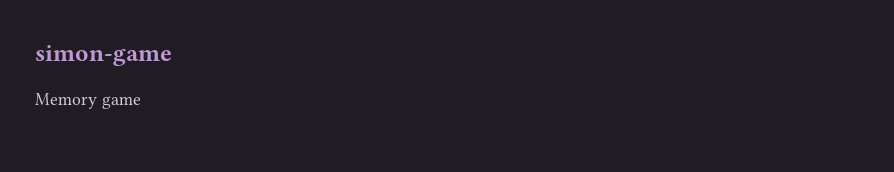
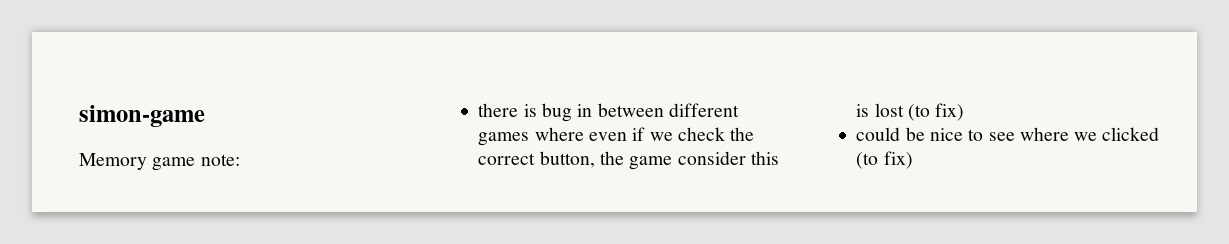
(141, 102) none -> [200,154,240,166] [478,103,739,122] [478,127,755,146] [478,151,779,170] [856,103,965,121] [856,127,1160,141] [856,151,913,169] note: // there is bug in between different games where even if we check the correct button, the game consider this is lost (to fix) // could be nice to see where we clicked (to fix)

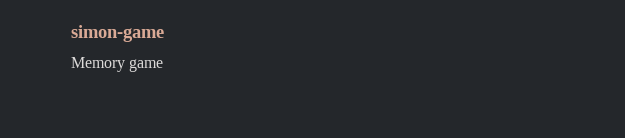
[200,154,240,166] [478,103,739,122] [478,127,755,146] [478,151,779,170] [856,103,965,121] [856,127,1160,141] [856,151,913,169] note: // there is bug in between different games where even if we check the correct button, the game consider this is lost (to fix) // could be nice to see where we clicked (to fix) -> (164, 65) none

